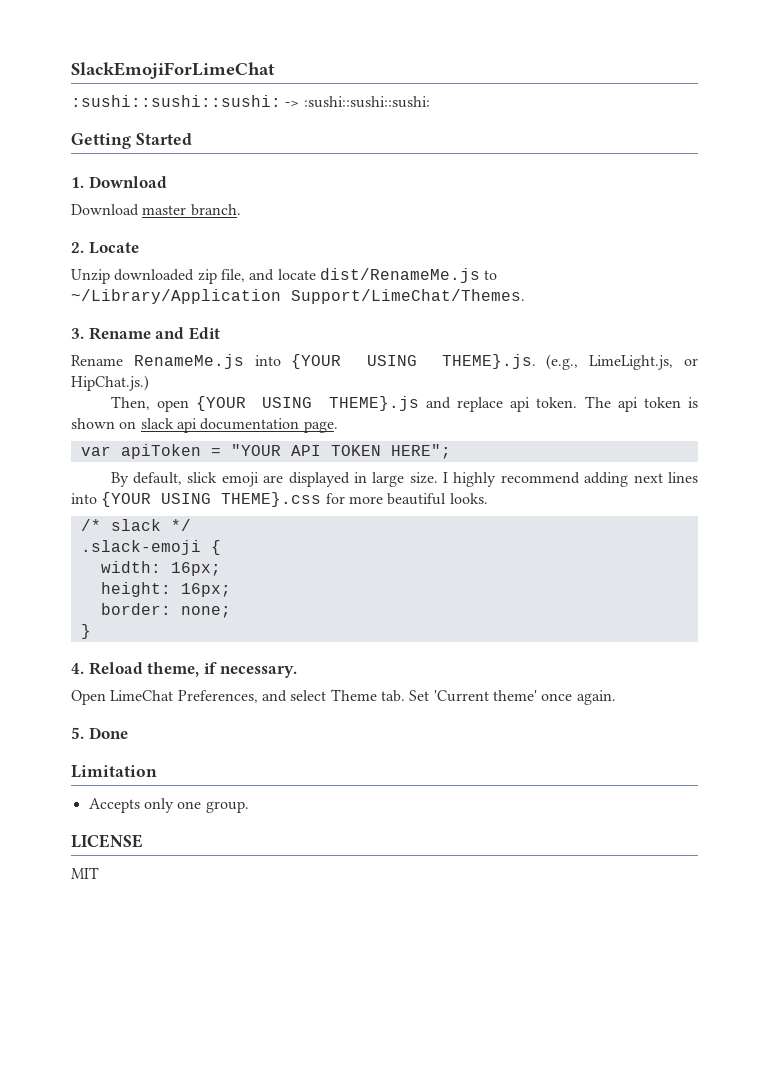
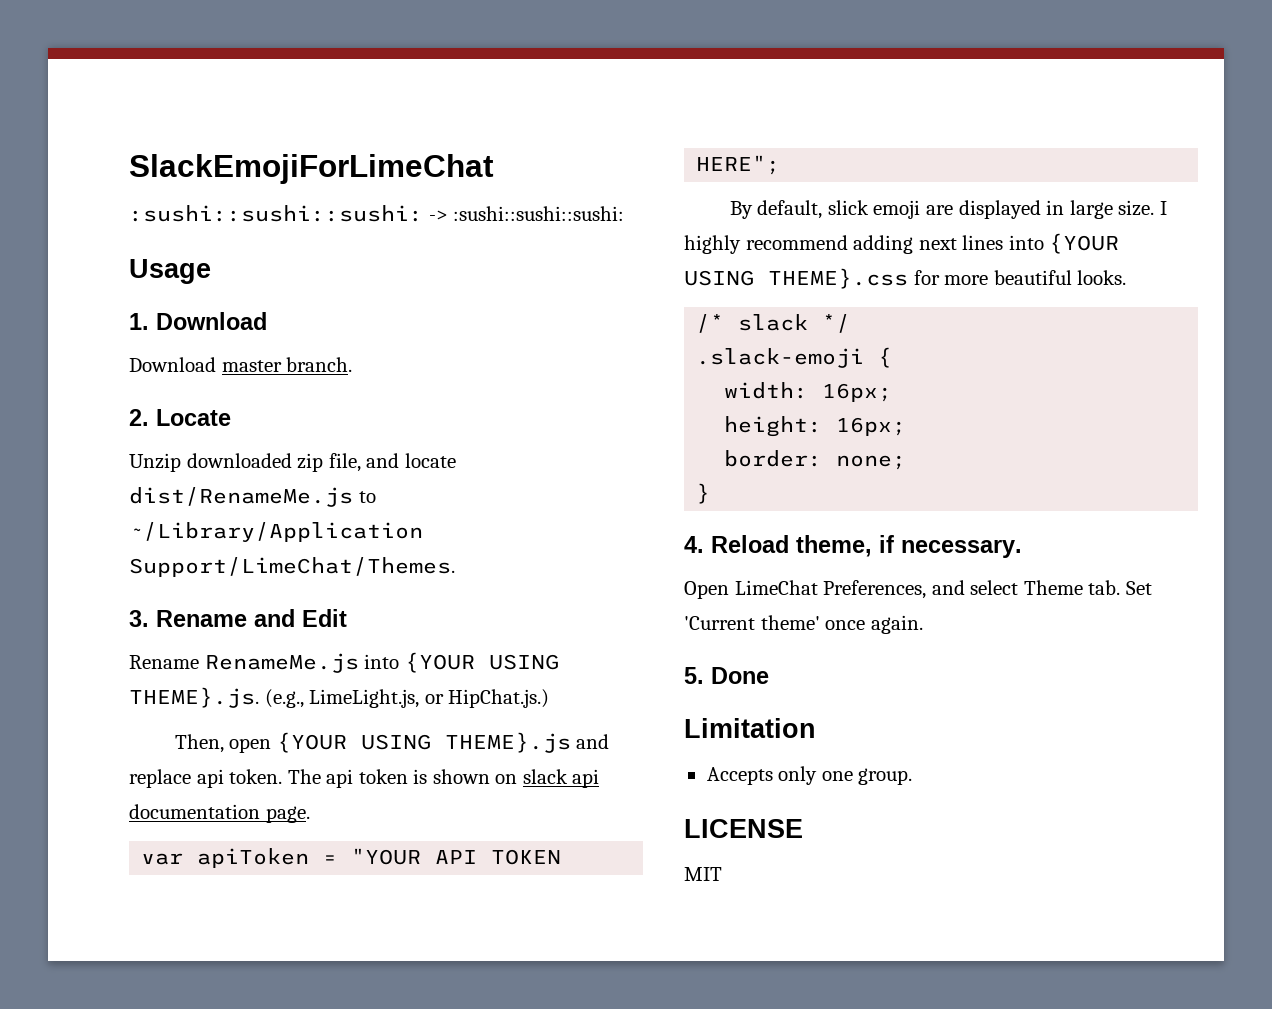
[71,133,192,149] Getting Started -> [129,259,211,284] Usage

